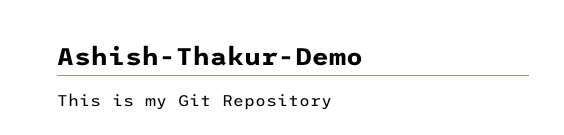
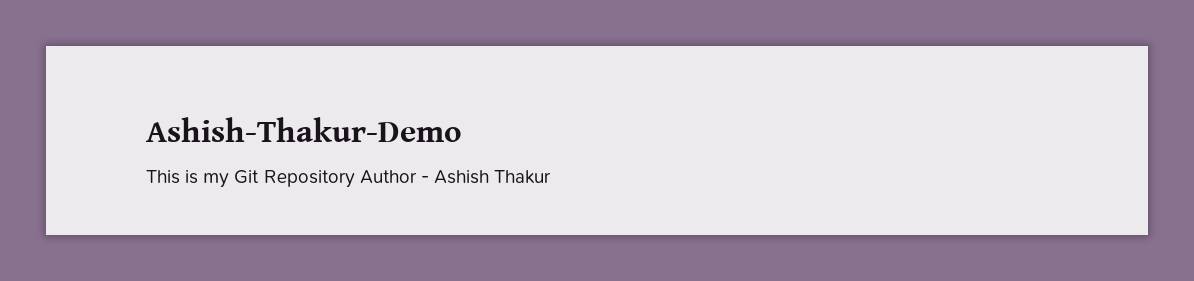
(332, 102) none -> [359,170,552,184] Author - Ashish Thakur

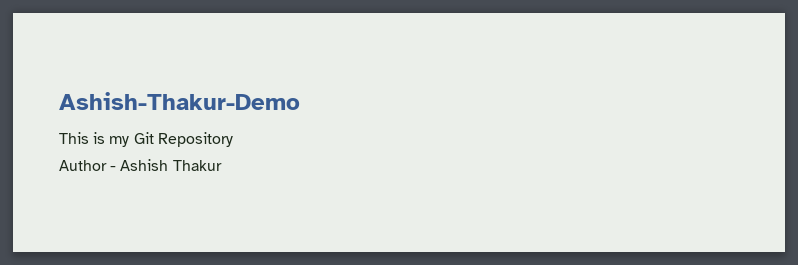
(355, 179) none -> (233, 139) //

